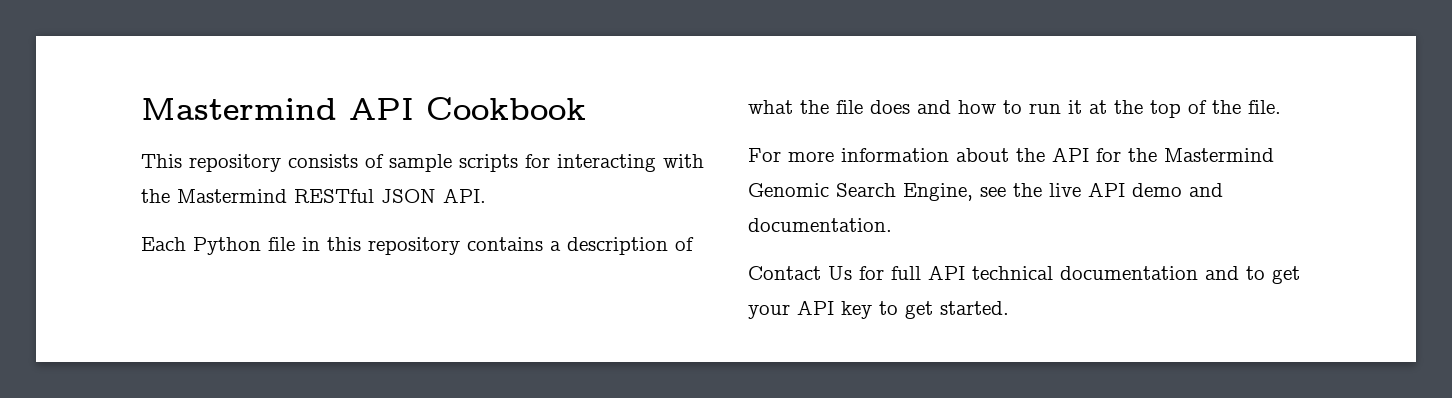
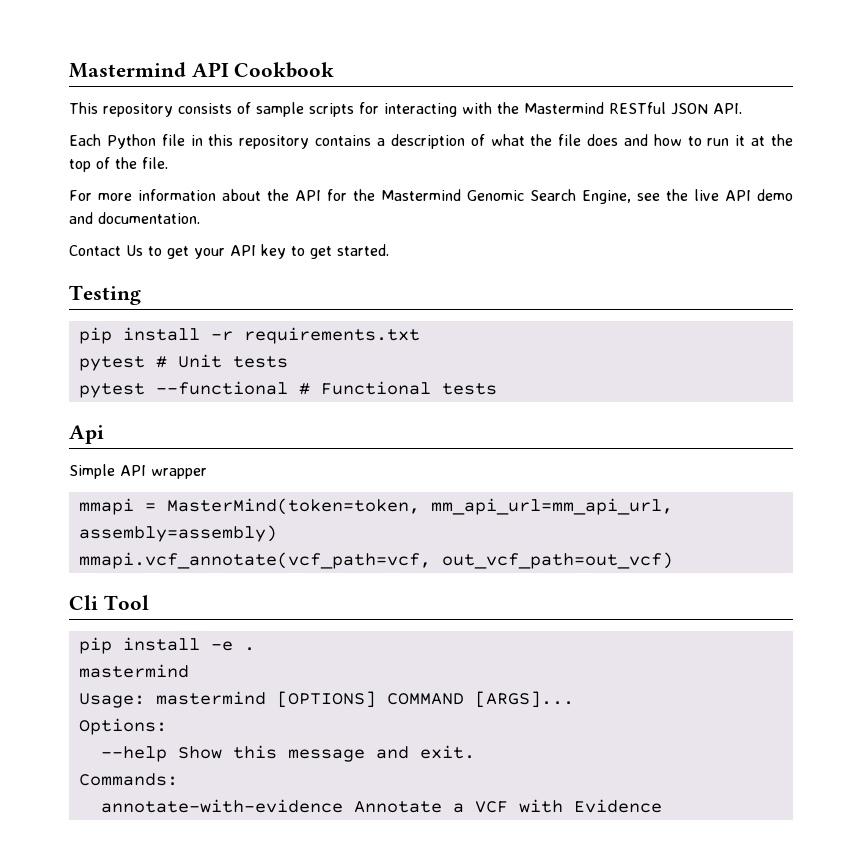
[859,265,1239,280] for full API technical documentation and -> (143, 250) none
(1009, 308) none -> [69,285,141,305] [78,327,420,344] [78,354,288,371] [78,381,497,398] [69,425,104,444] [69,464,207,479] [78,498,673,515] [78,525,277,542] [78,552,673,569] [69,595,149,610] [78,637,255,654] [78,664,189,678] [78,691,574,708] [78,718,167,735] [100,745,475,762] [78,773,178,786] [100,799,662,813] // Testing // pip install -r requirements.txt // pytest # Unit tests // pytest --functional # Functional tests // Api // Simple API wrapper // mmapi = MasterMind(token=token, mm_api_url=mm_api_url, assembly=assembly) // mmapi.vcf_annotate(vcf_path=vcf, out_vcf_path=out_vcf) // Cli Tool // pip install -e . // mastermind // Usage: mastermind [OPTIONS] COMMAND [ARGS]... // Options: // --help Show this message and exit. // Commands: // annotate-with-evidence Annotate a VCF with Evidence

